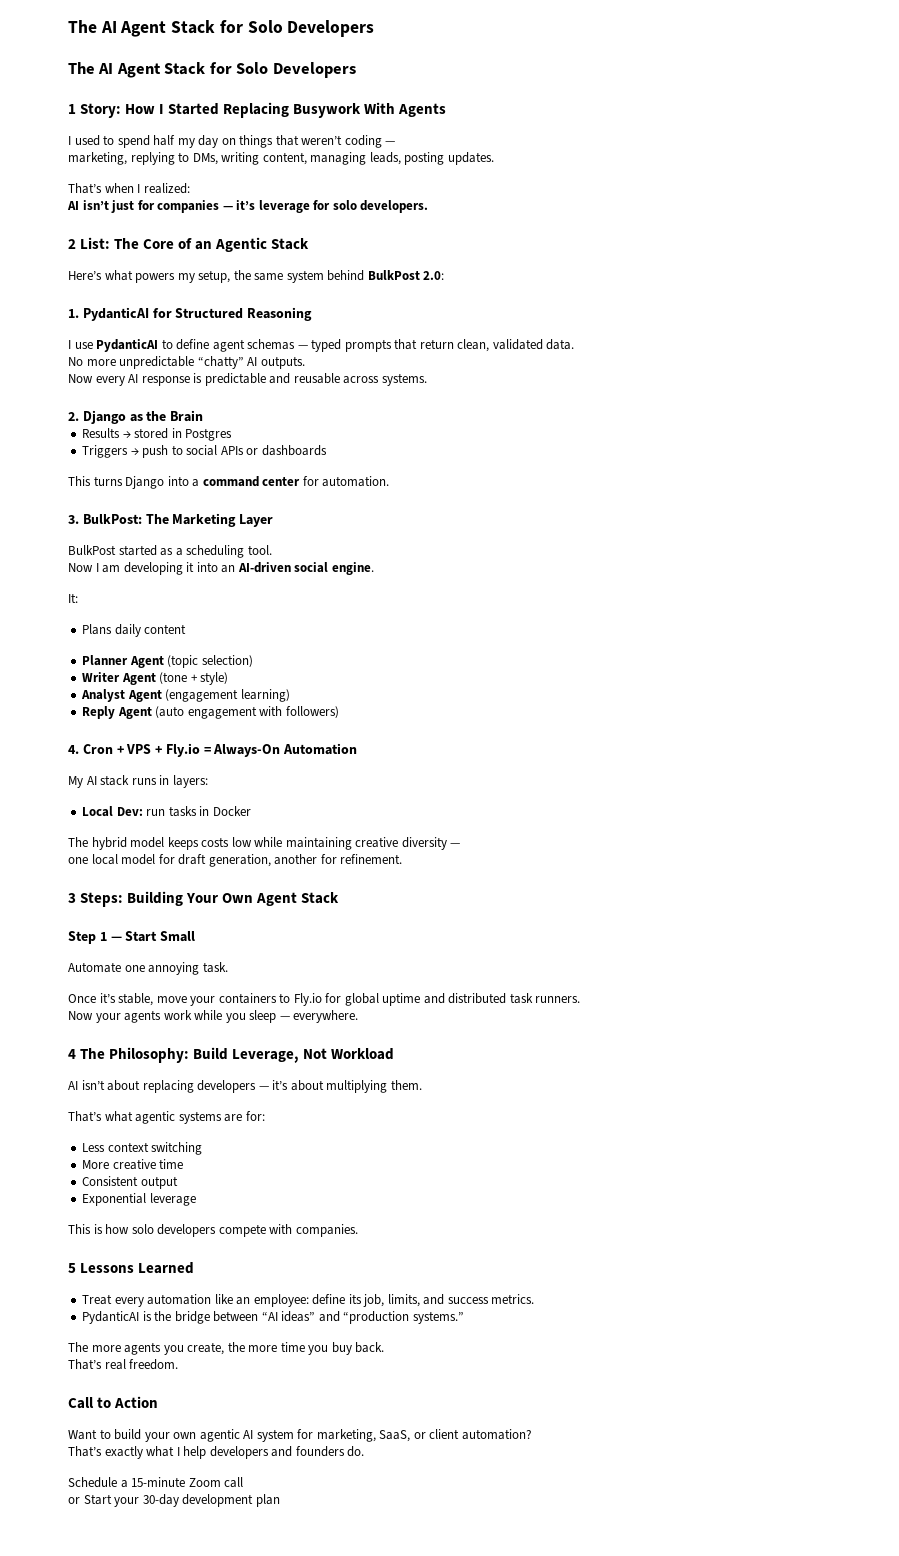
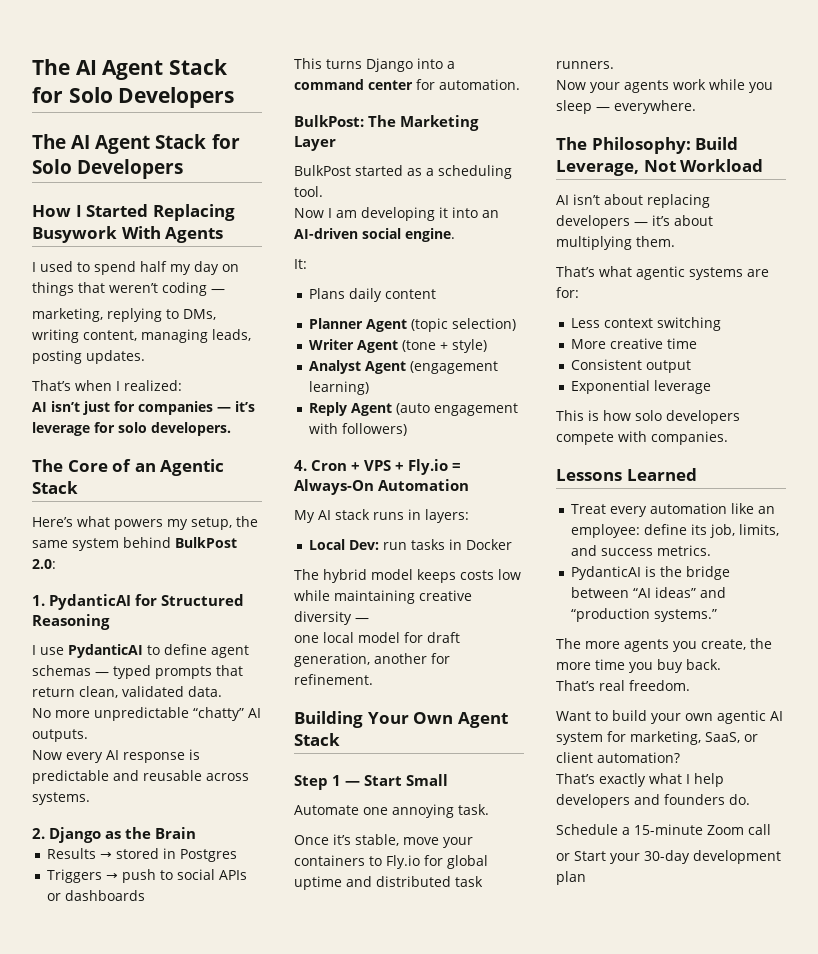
[68,103,122,118] 1 Story: -> (184, 169) none
[68,237,111,249] 2 List: -> (231, 429) none
[68,515,79,524] 3. -> (520, 84) none
[68,892,124,907] 3 Steps: -> (373, 679) none
[68,1049,76,1059] 4 -> (696, 107) none
[68,1263,76,1273] 5 -> (728, 438) none
[68,1396,159,1409] // Call to Action -> (690, 685) none

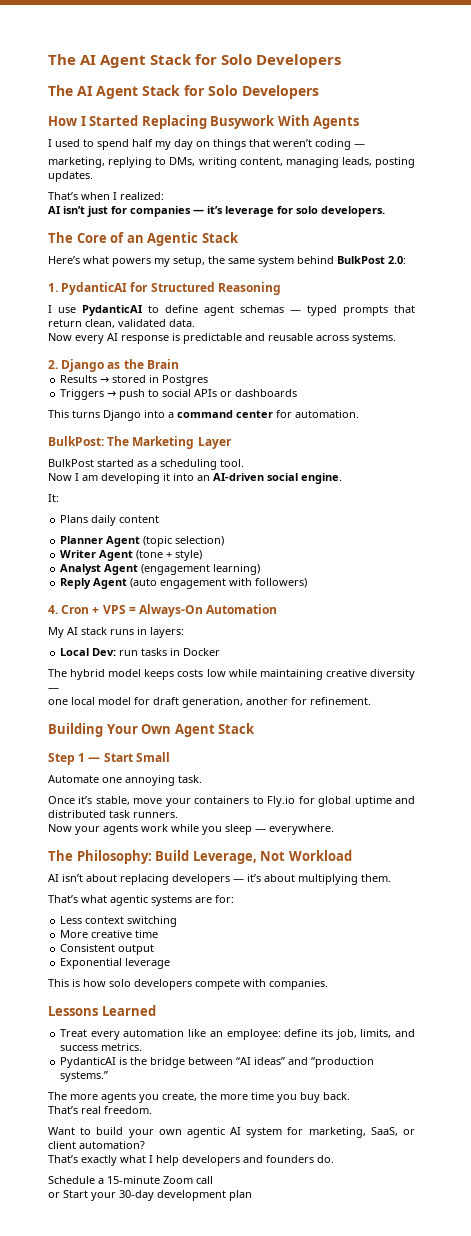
[32,707,261,721] [32,729,88,742] // No more unpredictable “chatty” AI outputs. -> (195, 323) none
[395,459,449,475] + Fly.io -> (126, 609) none

